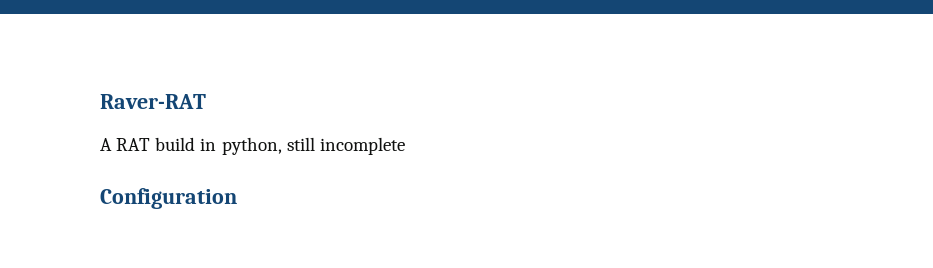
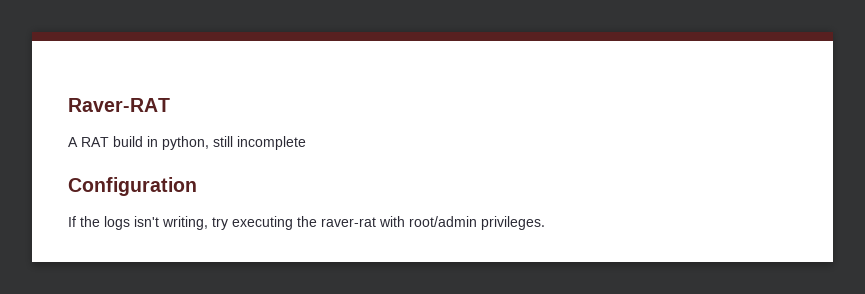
(237, 198) none -> [68,216,545,230] // If the logs isn't writing, try executing the raver-rat with root/admin privileges.

